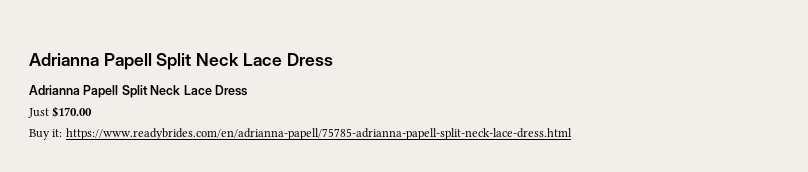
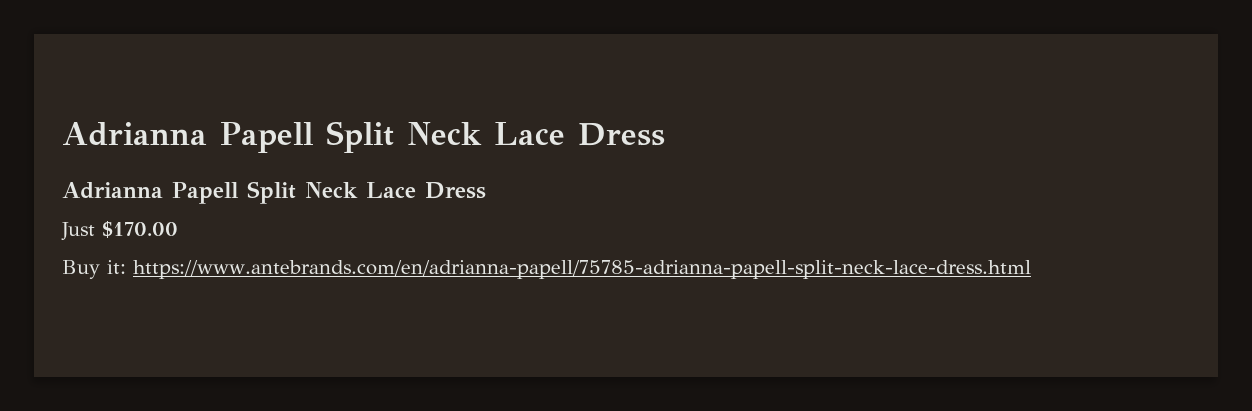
[65,128,572,140] https://www.readybrides.com/en/adrianna-papell/75785-adrianna-papell-split-neck-lace-dress.html -> [133,260,1031,279] https://www.antebrands.com/en/adrianna-papell/75785-adrianna-papell-split-neck-lace-dress.html

